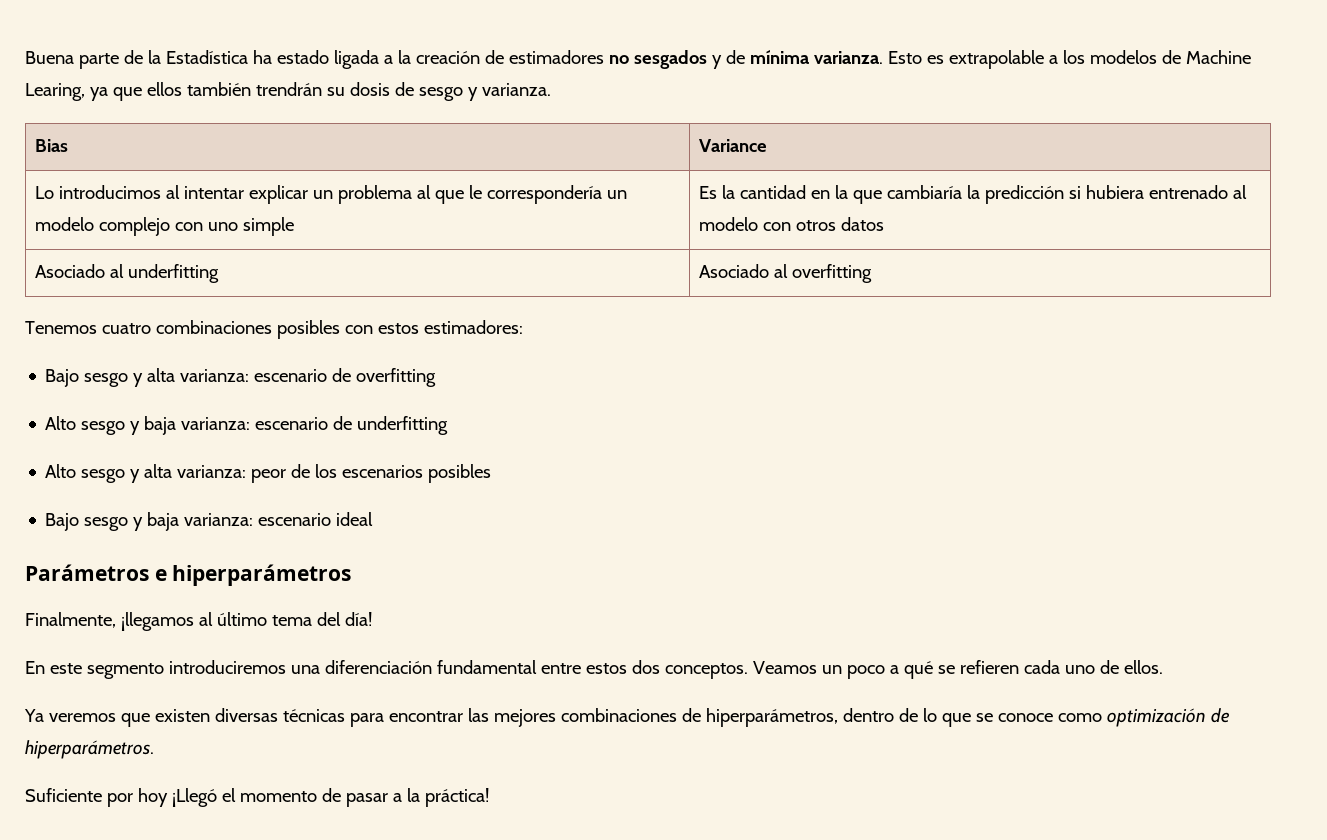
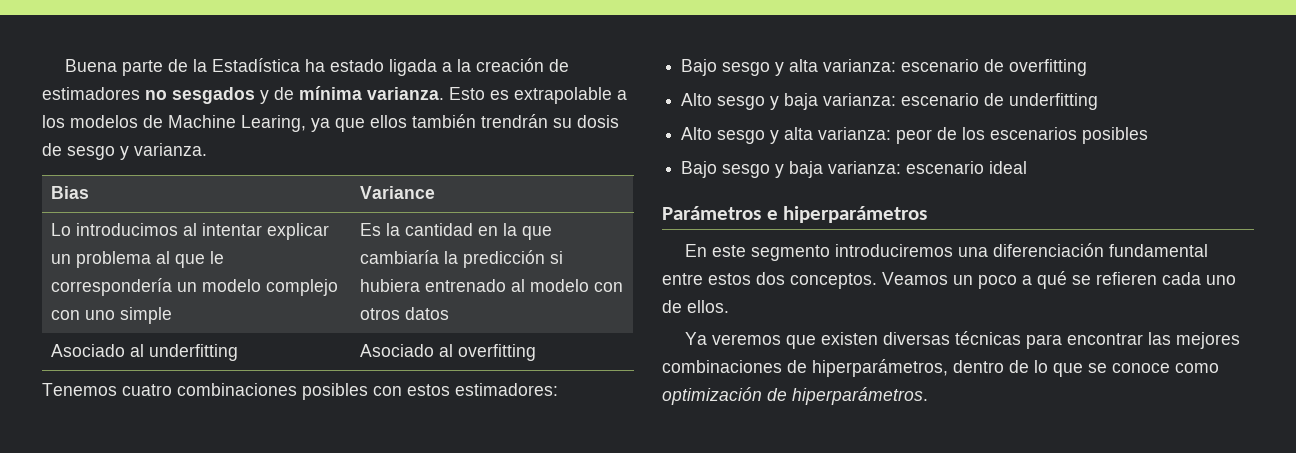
[25,612,372,631] // Finalmente, ¡llegamos al último tema del día! -> (928, 214) none
[25,788,489,807] // Suficiente por hoy ¡Llegó el momento de pasar a la práctica! -> (928, 396) none

